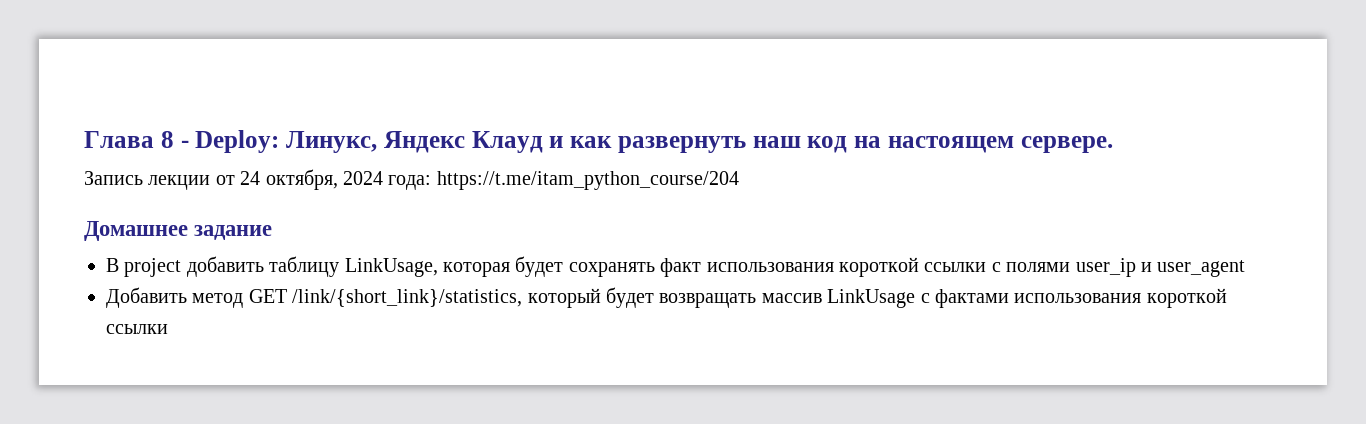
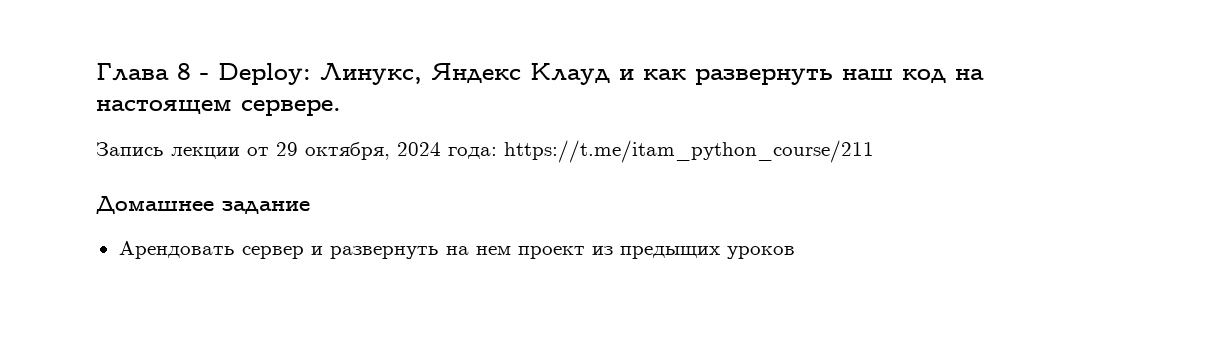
[240,171,261,185] 24 -> [276,142,298,156] 29
[436,171,739,190] https://t.me/itam_python_course/204 -> [504,140,874,163] https://t.me/itam_python_course/211
[106,256,1246,277] [106,287,1227,308] [106,324,168,334] В project добавить таблицу LinkUsage, которая будет сохранять факт использования короткой ссылки c полями user_ip и user_agent // Добавить метод GET /link/{short_link}/statistics, который будет возвращать массив LinkUsage с фактами использования короткой ссылки -> [118,241,795,259] Арендовать сервер и развернуть на нем проект из предыщих уроков

